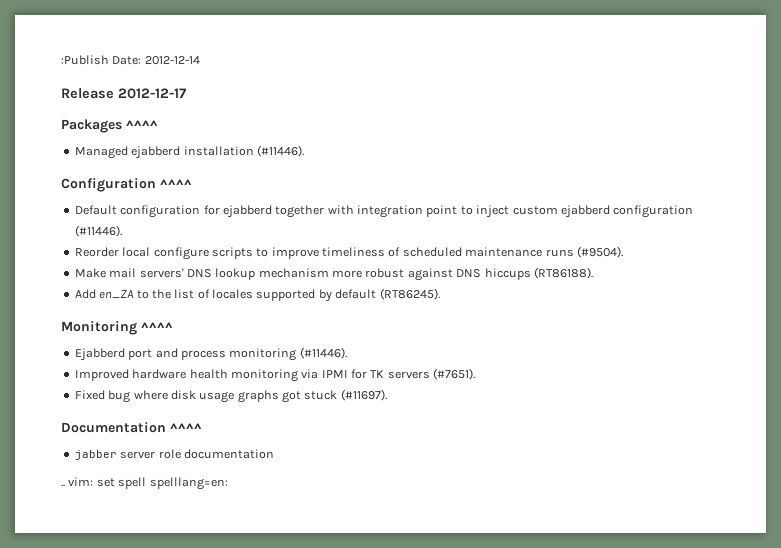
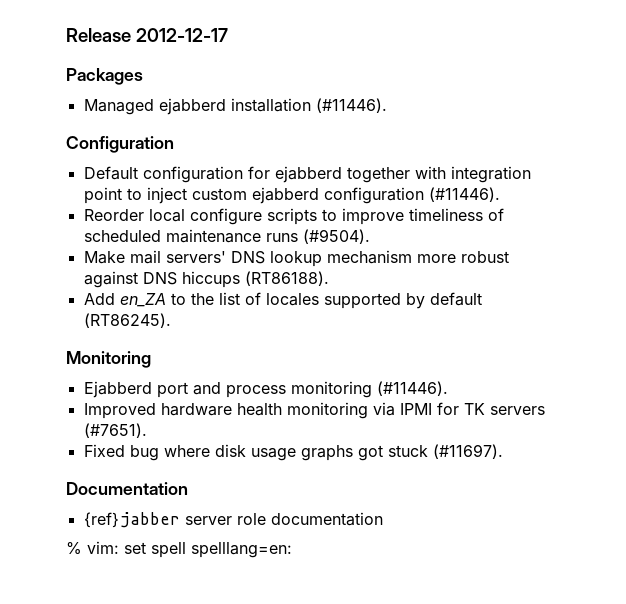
[61,55,200,65] :Publish Date: 2012-12-14 // -> (66, 35) none
[126,120,158,129] ^^^^ -> (143, 76) none
[160,179,192,188] ^^^^ -> (174, 144) none
[141,322,173,331] ^^^^ -> (151, 359) none
[170,423,202,432] [74,450,117,460] ^^^^ // jabber -> [83,512,180,528] // {ref}jabber
[61,484,65,487] .. -> [66,542,82,555] %

